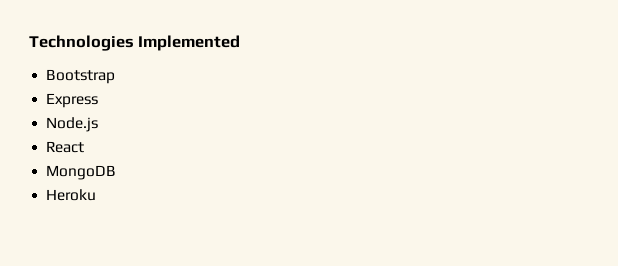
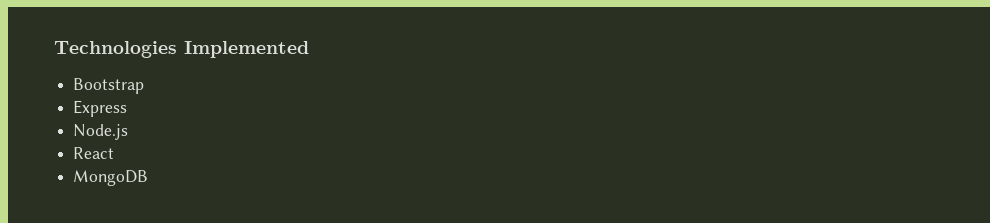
[46,189,97,201] // Heroku -> (149, 178) none

